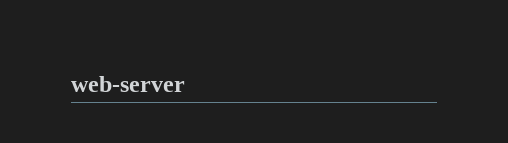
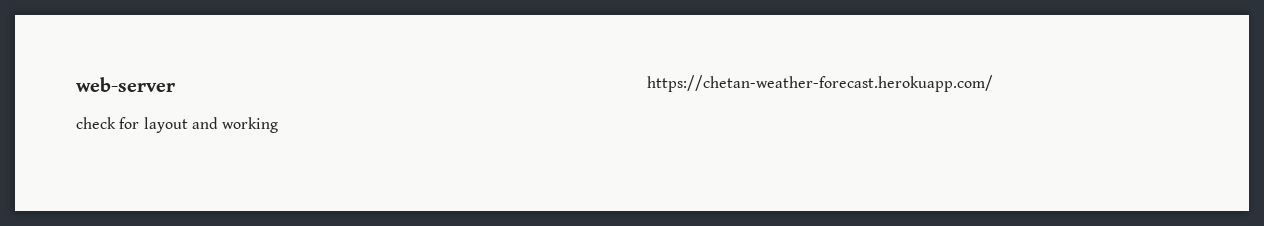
(185, 84) none -> [76,117,279,133] [647,75,993,92] // check for layout and working https://chetan-weather-forecast.herokuapp.com/

